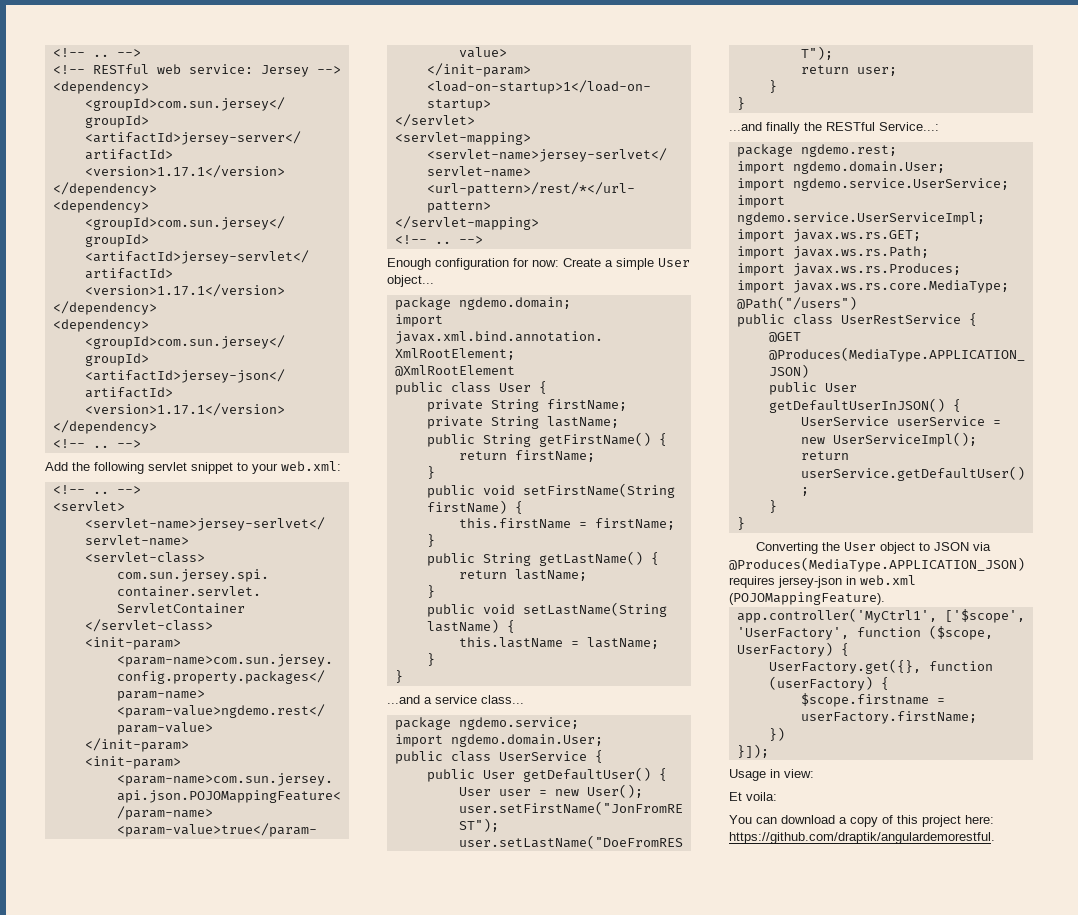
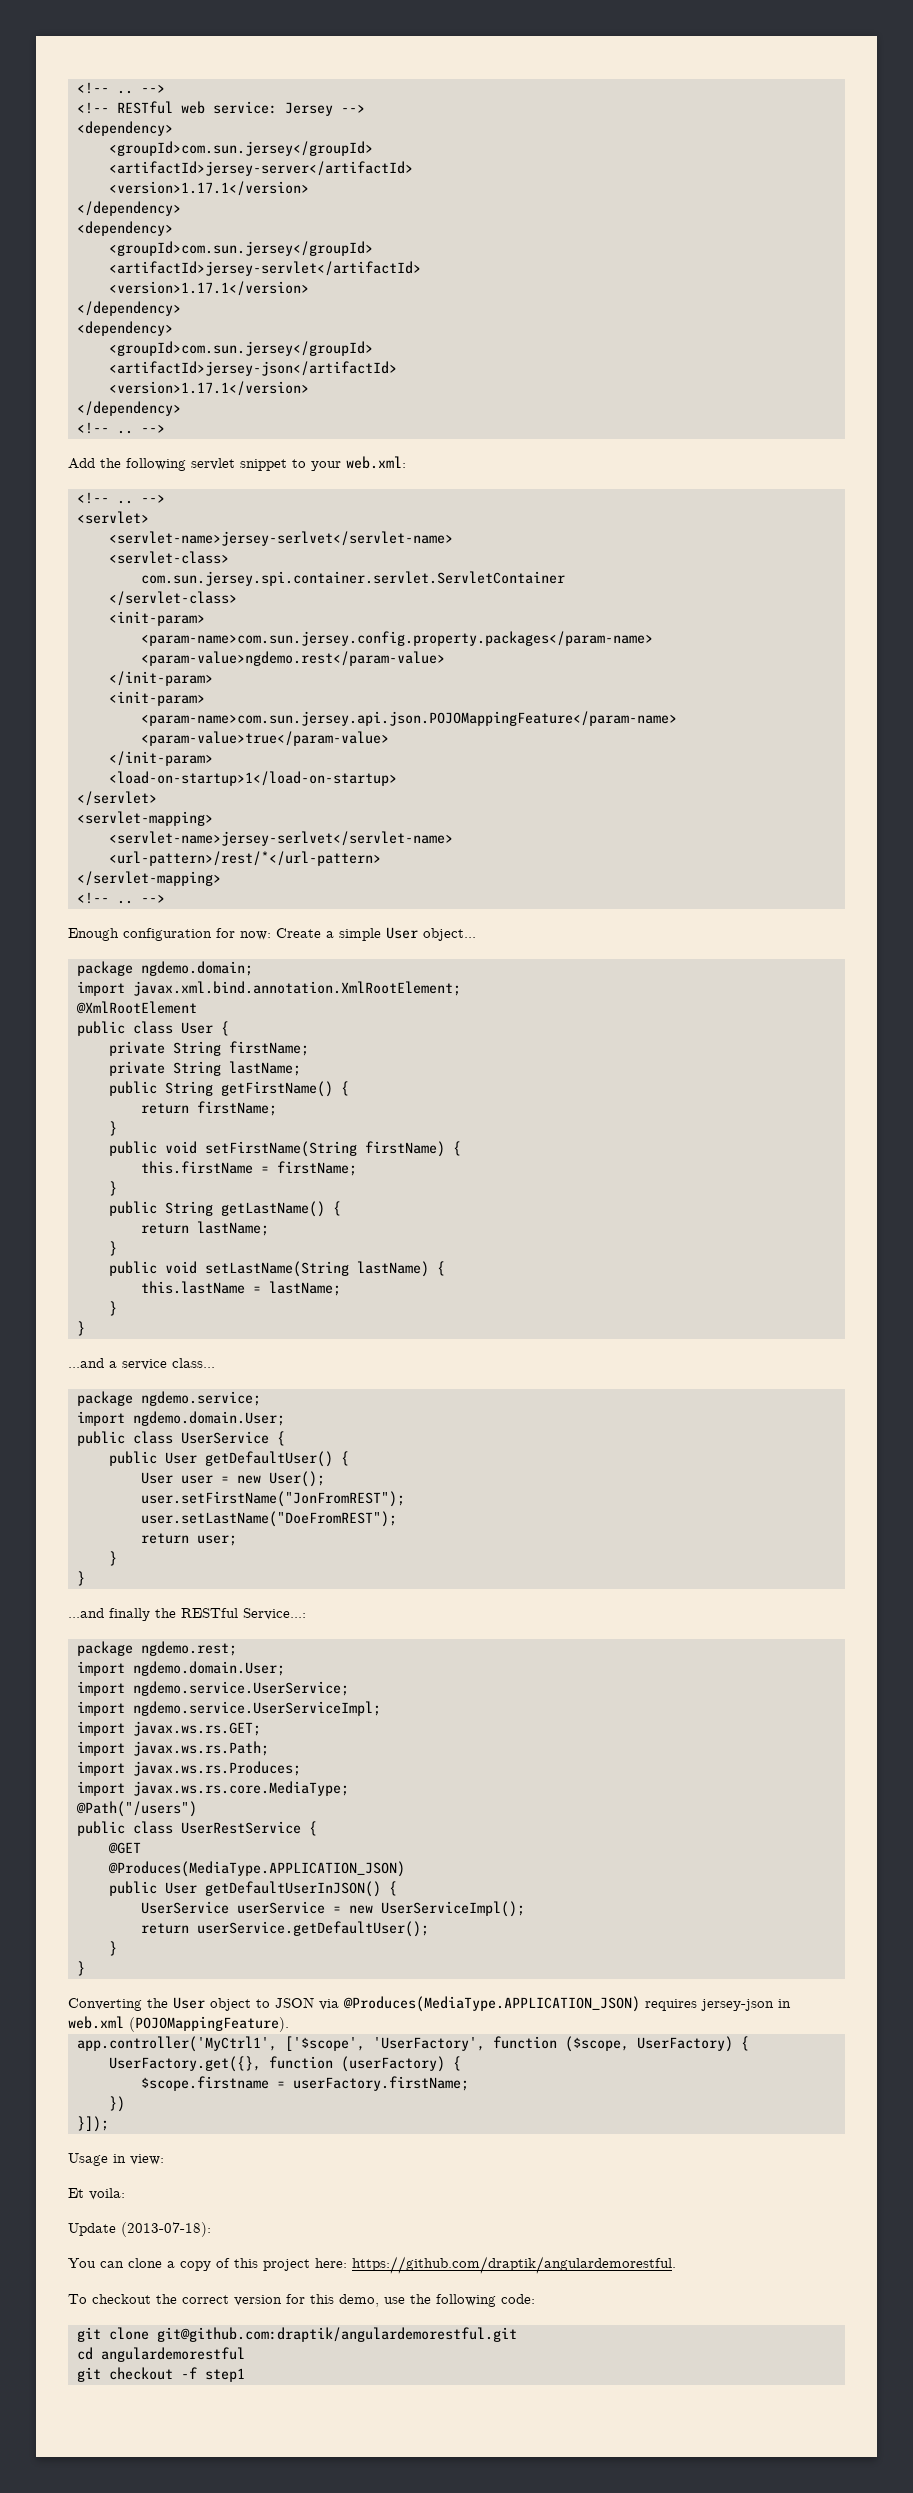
(777, 796) none -> [68,2222,211,2237] // Update (2013-07-18):
[781,815,835,824] download -> [128,2258,162,2268] clone
(995, 838) none -> [68,2294,535,2307] [76,2327,517,2342] [76,2347,245,2362] [76,2367,245,2382] // To checkout the correct version for this demo, use the following code: // git clone git@github.com:draptik/angulardemorestful.git // cd angulardemorestful // git checkout -f step1

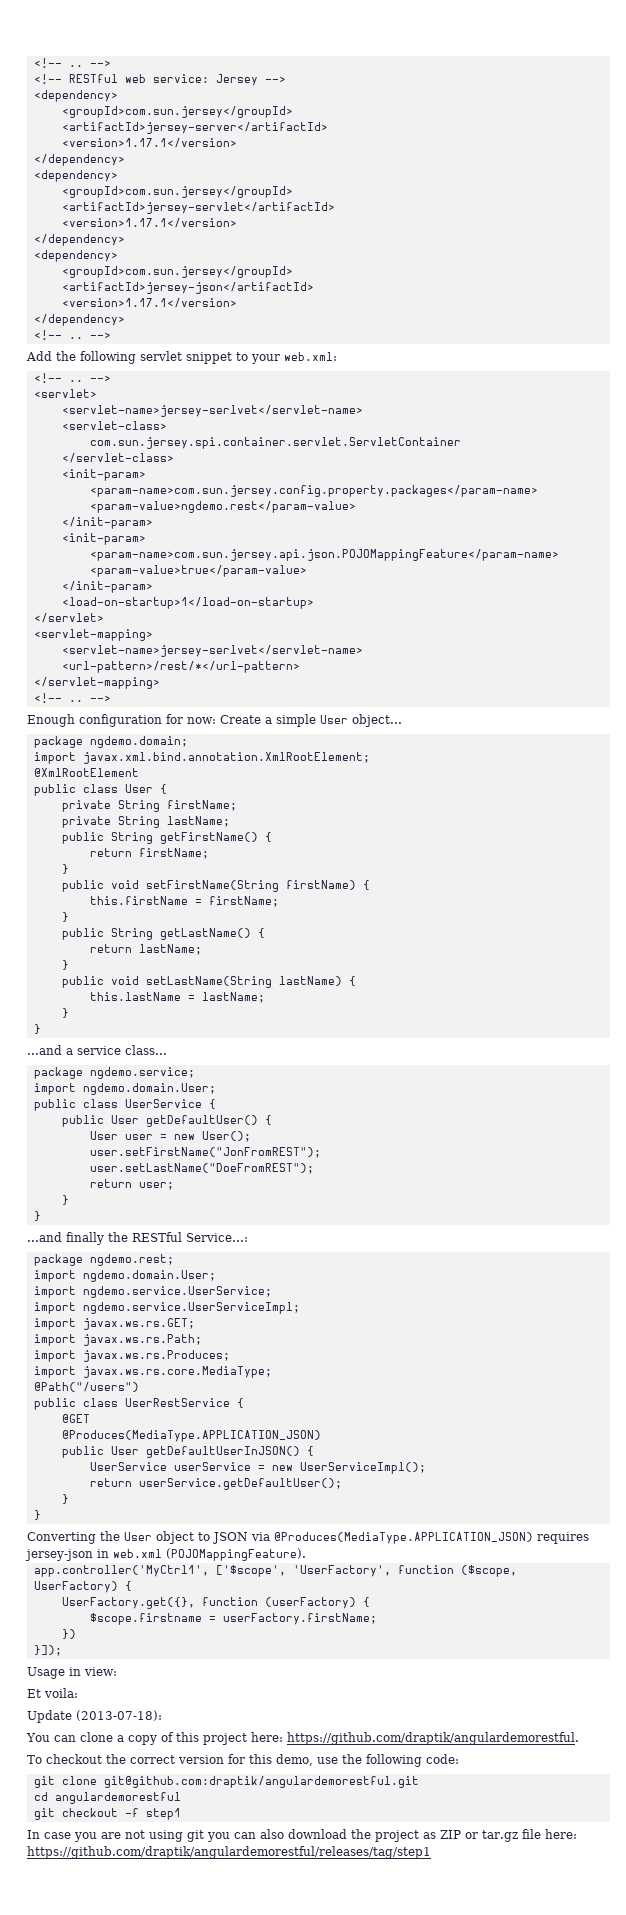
(245, 2375) none -> [27,1829,577,1842] [27,1846,431,1859] // In case you are not using git you can also download the project as ZIP or tar.gz file here: https://github.com/draptik/angulardemorestful/releases/tag/step1

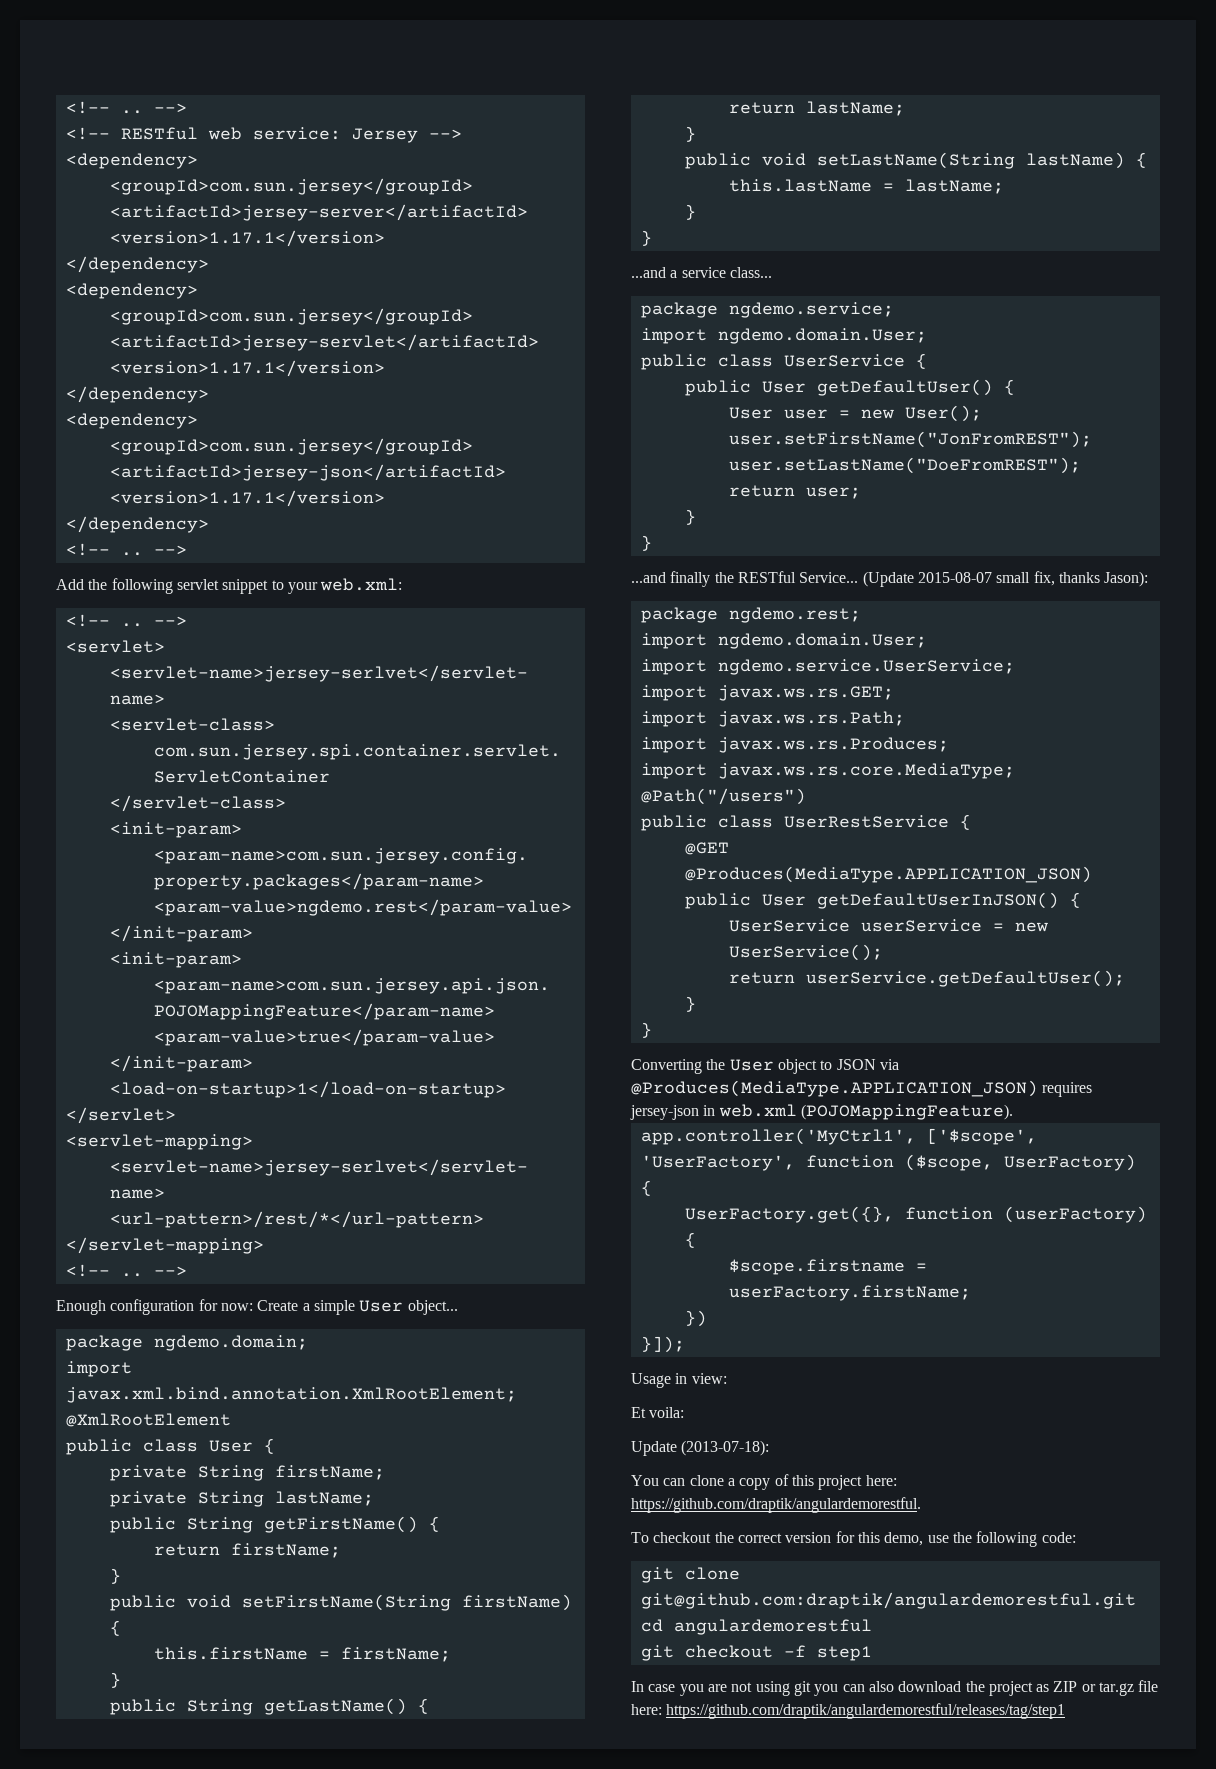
[186,1233,248,1242] Service...: -> [799,571,1149,587] Service... (Update 2015-08-07 small fix, thanks Jason):
[33,1302,300,1314] // import ngdemo.service.UserServiceImpl; -> (1015, 667) none
[299,1462,426,1474] UserServiceImpl(); -> [728,944,883,961] UserService();

